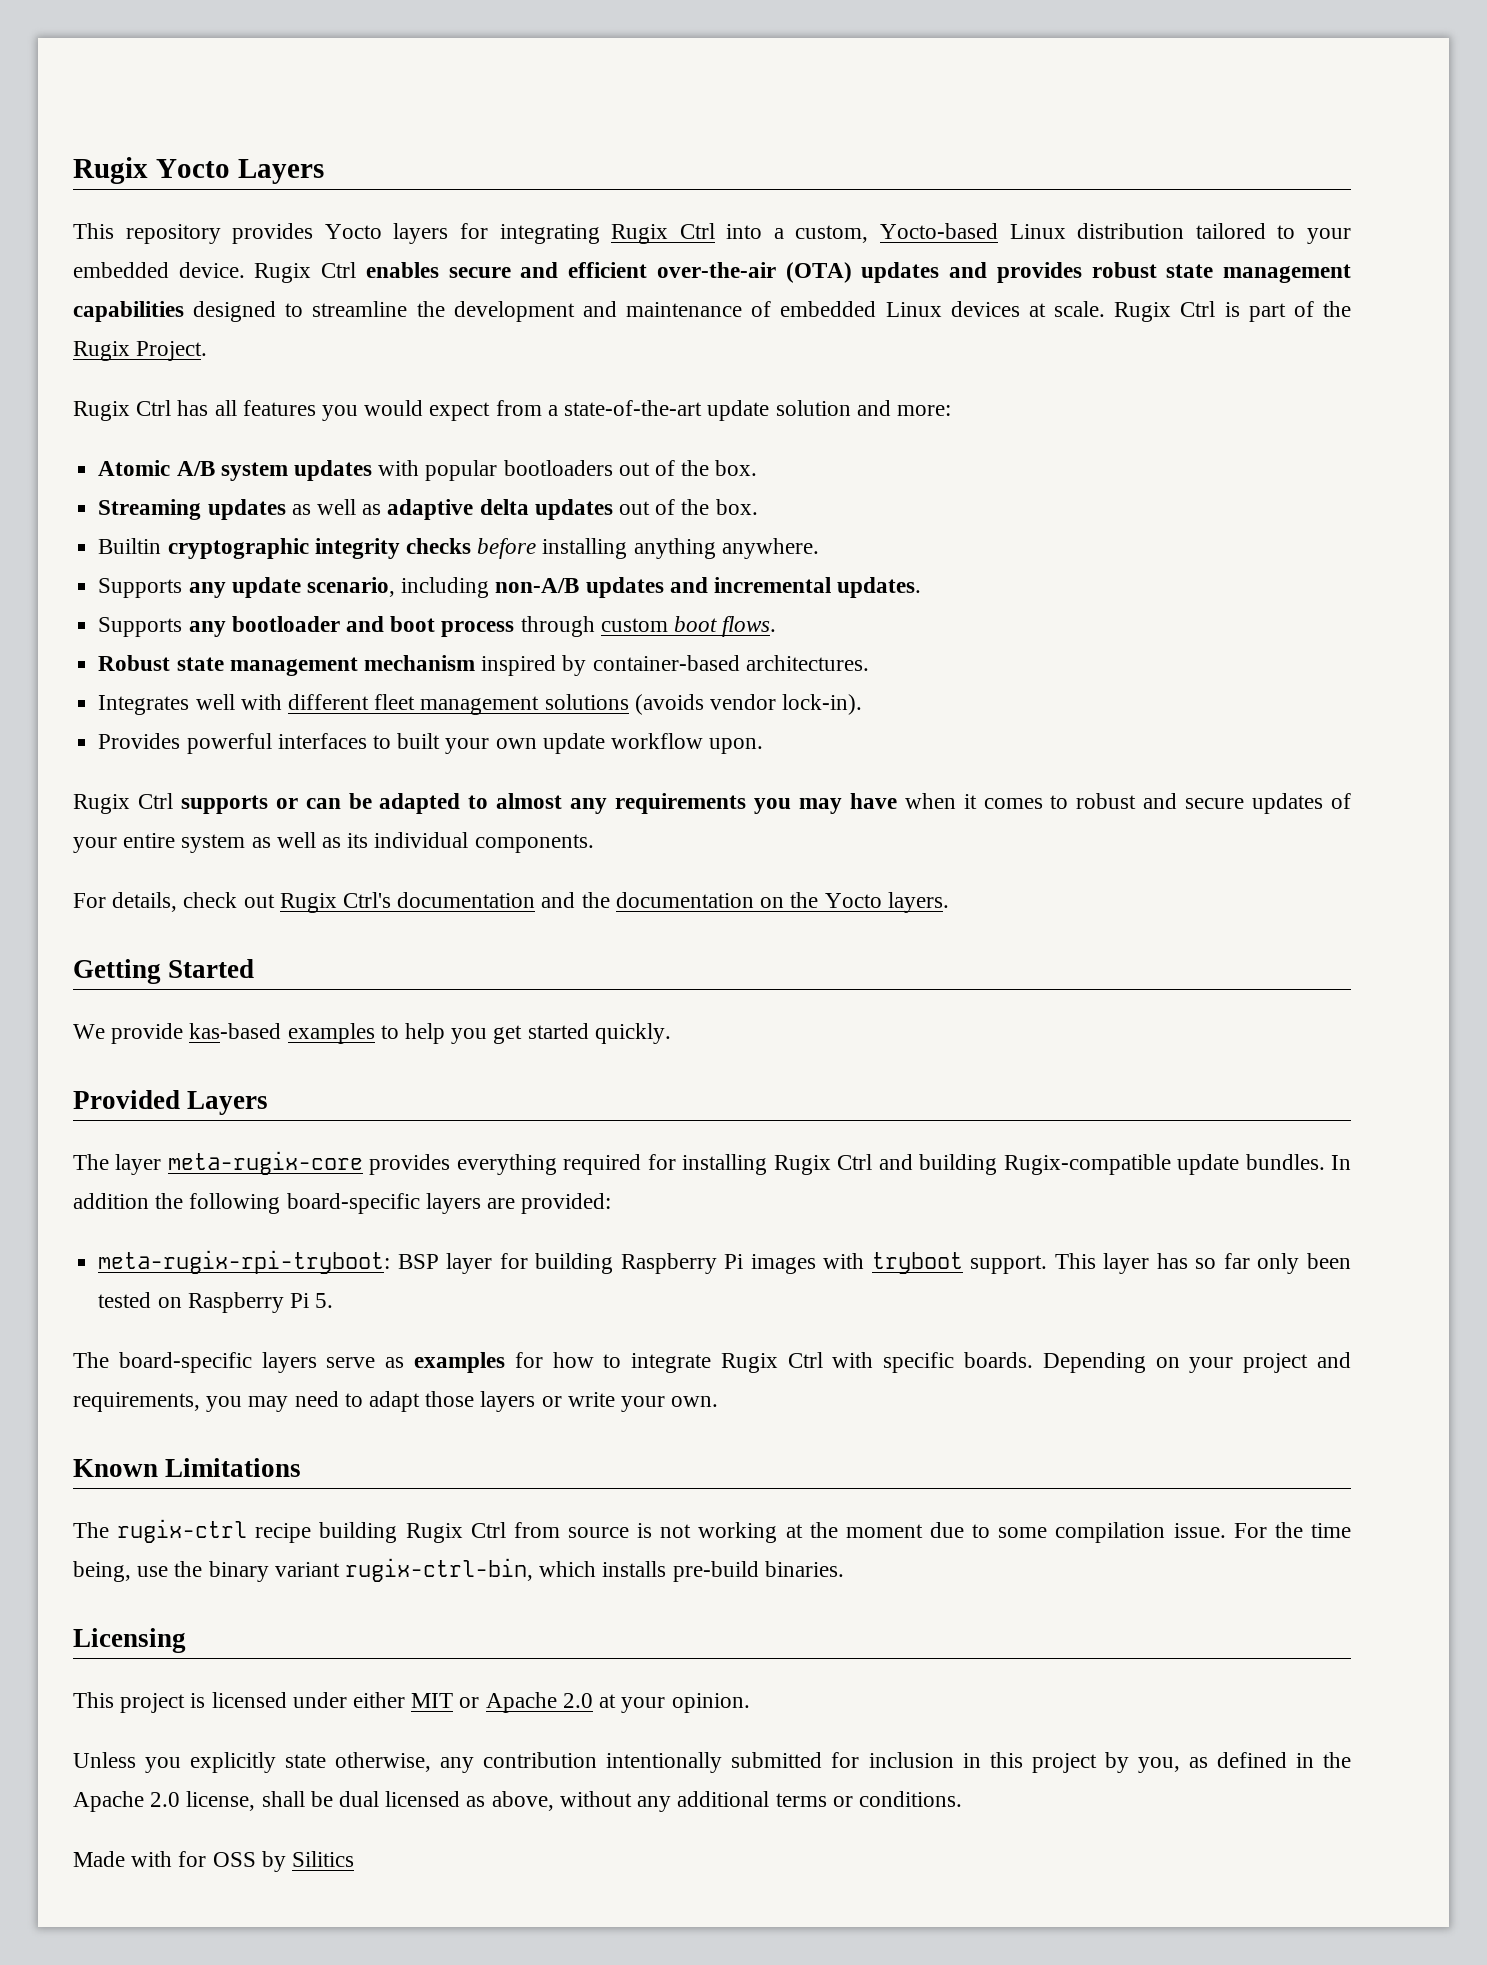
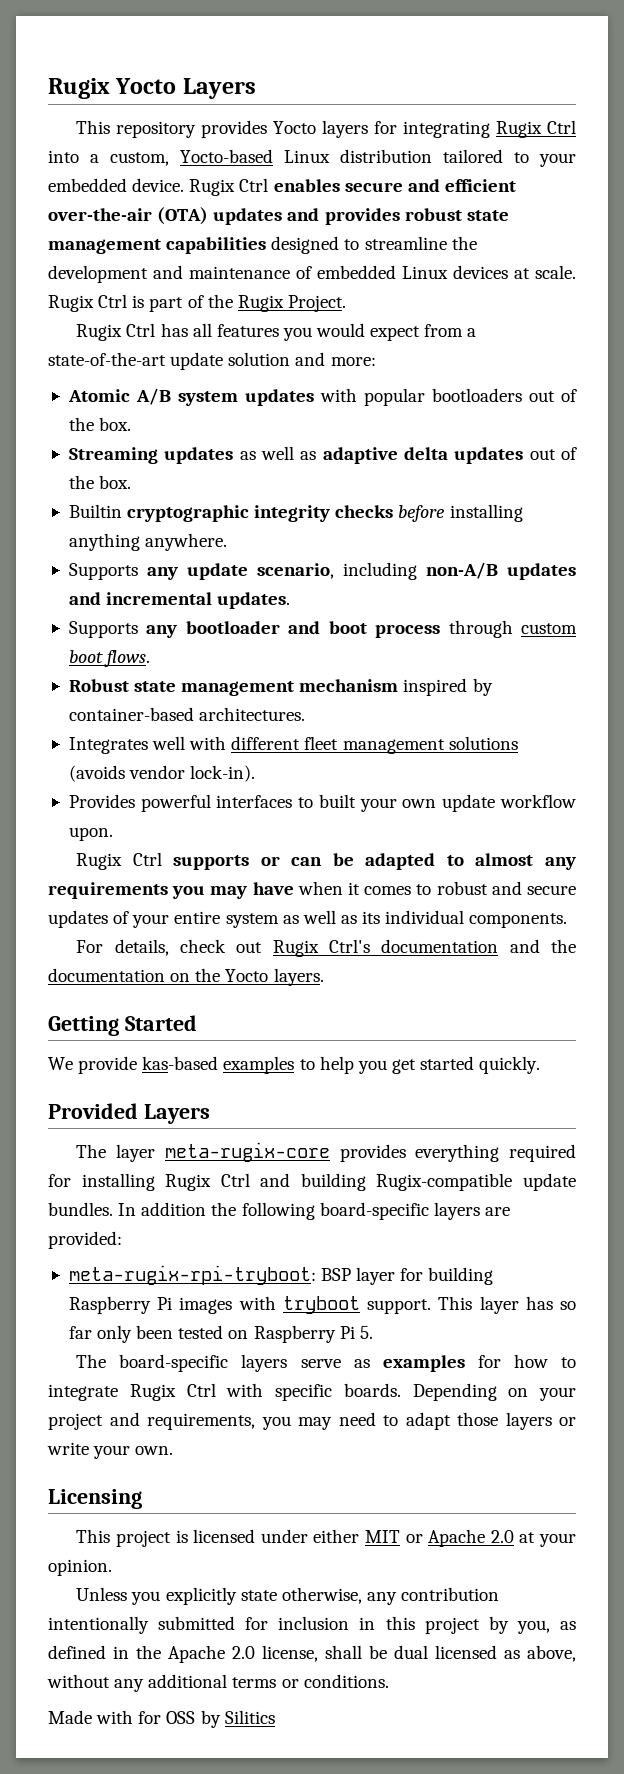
[73,1458,302,1477] [73,1519,1351,1543] [73,1558,844,1582] // Known Limitations // The rugix-ctrl recipe building Rugix Ctrl from source is not working at the moment due to some compilation issue. For the time being, use the binary variant rugix-ctrl-bin, which installs pre-build binaries. -> (174, 1450) none

